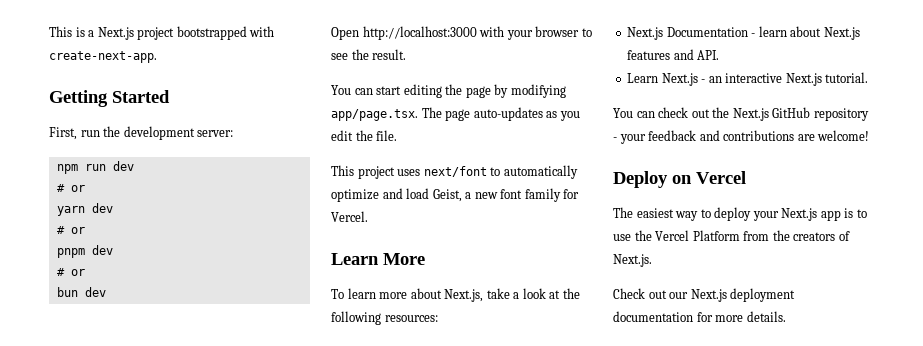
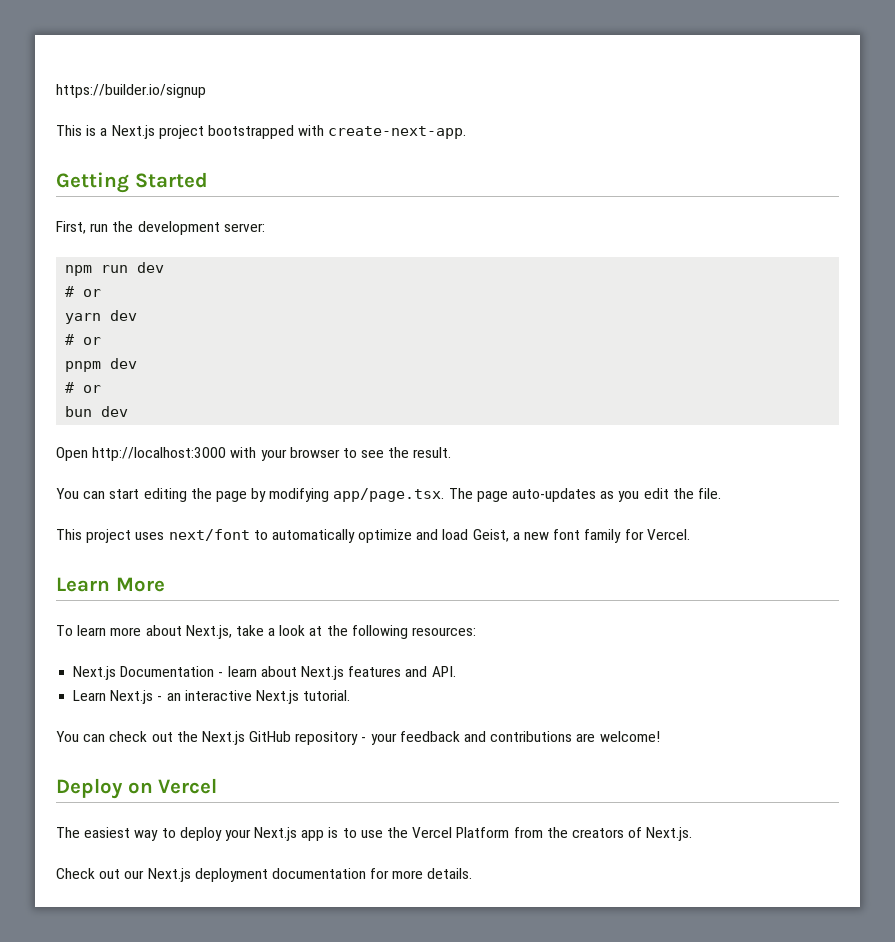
(49, 31) none -> [56,84,206,98] https://builder.io/signup //

